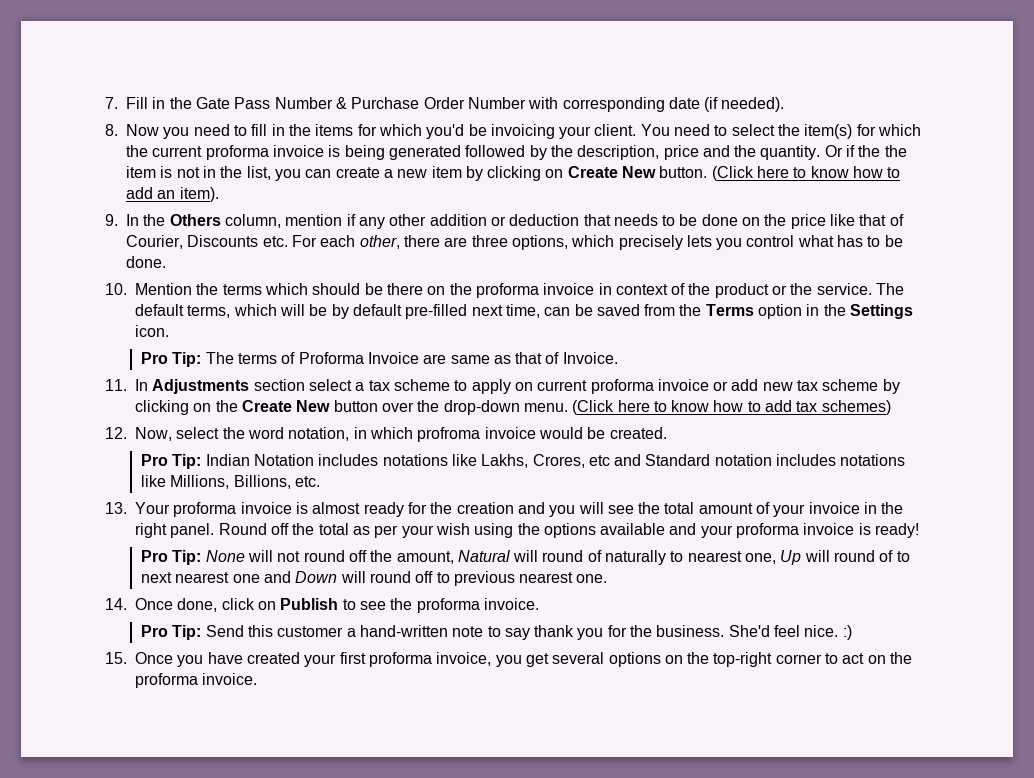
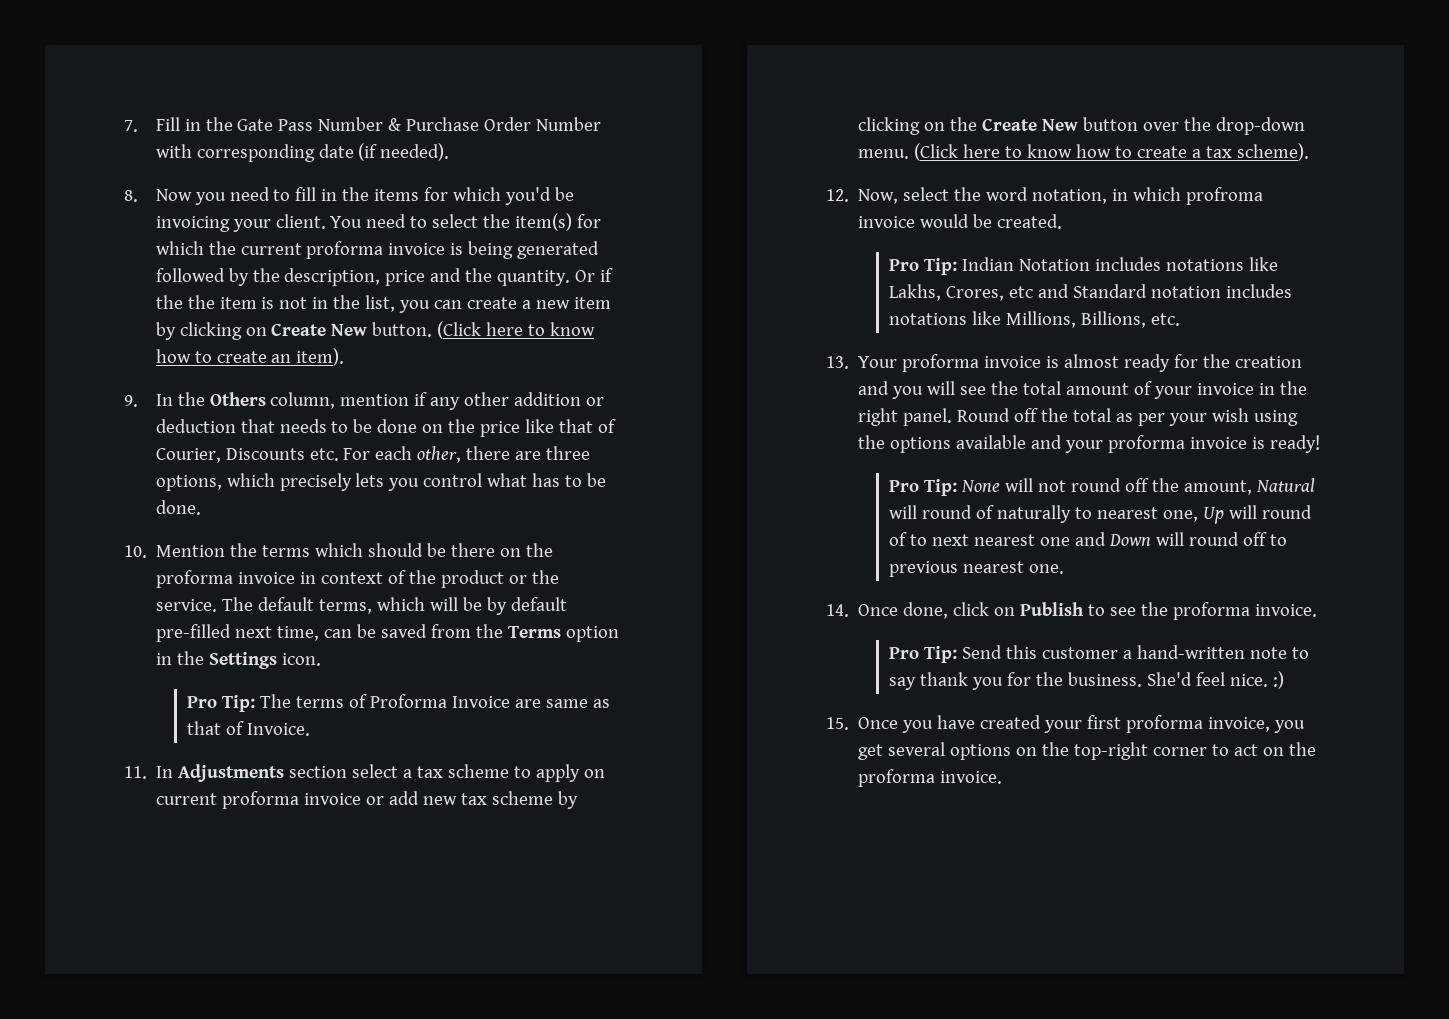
[126,187,153,199] add -> [216,351,267,363] create
[765,400,891,415] add tax schemes) -> [1137,143,1310,161] create a tax scheme).

